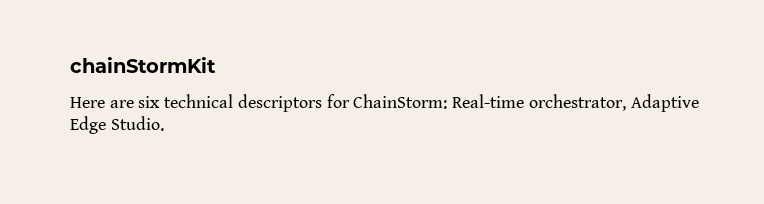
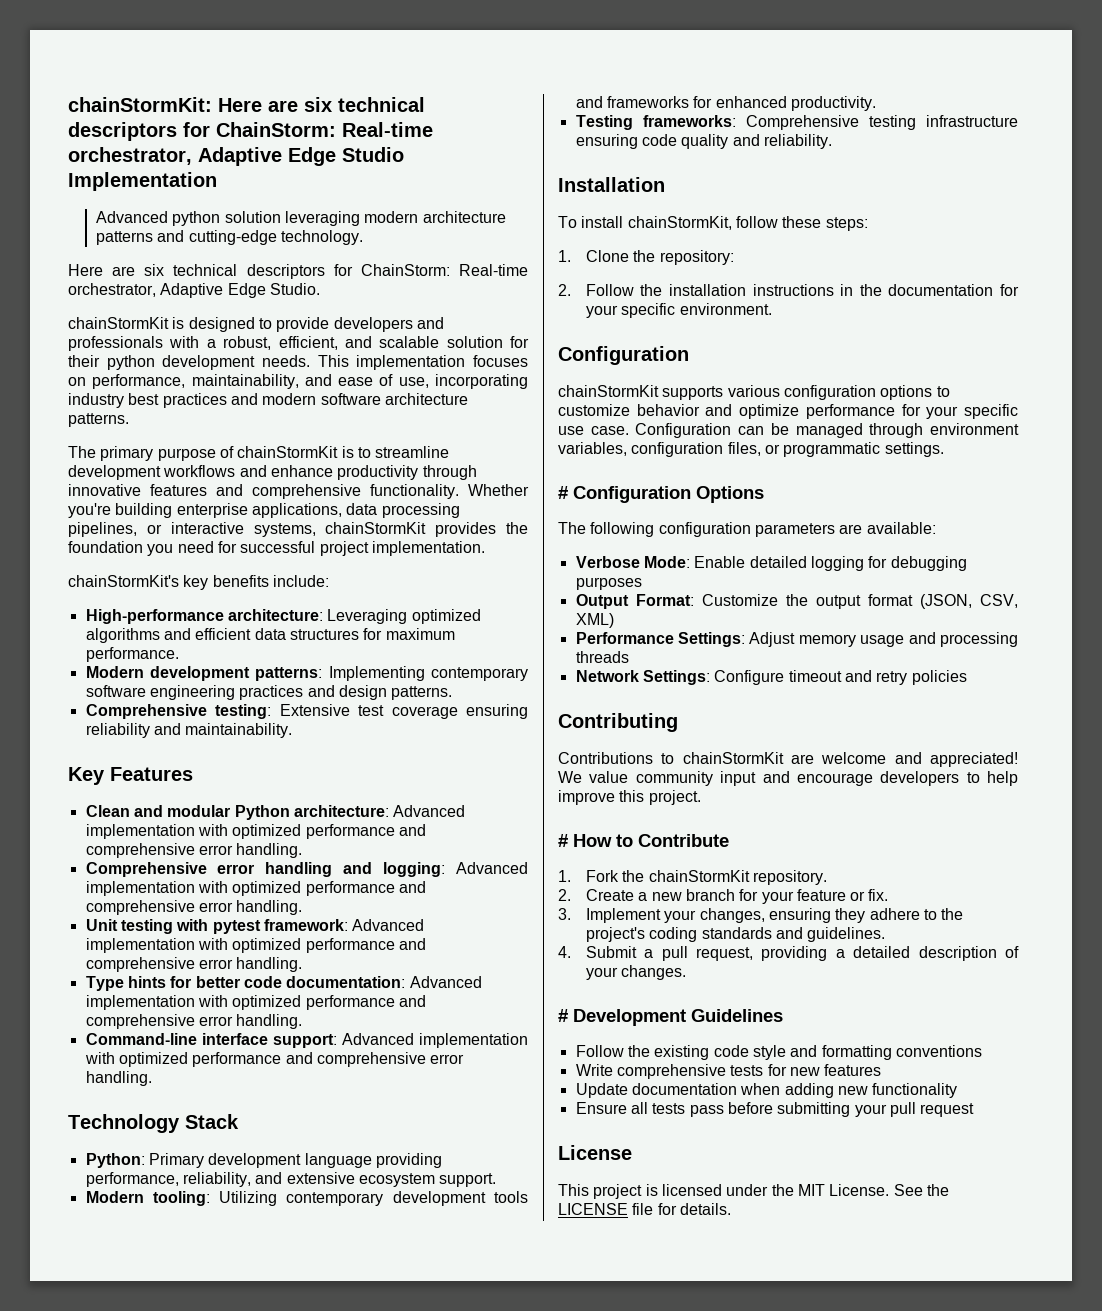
[70,57,216,73] chainStormKit -> [68,97,425,112] [68,122,433,141] [68,147,404,166] [68,172,217,191] [95,211,506,226] [95,230,363,245] chainStormKit: Here are six technical descriptors for ChainStorm: Real-time orchestrator, Adaptive Edge Studio Implementation // Advanced python solution leveraging modern architecture patterns and cutting-edge technology.
(164, 123) none -> [68,317,444,332] [68,336,529,351] [68,355,529,370] [68,374,528,389] [68,393,468,408] [68,413,129,427] [68,446,450,461] [68,465,477,480] [68,484,529,499] [68,503,460,518] [68,522,528,537] [68,541,485,556] [68,575,329,590] [85,609,481,624] [85,628,455,643] [85,647,179,662] [85,666,528,681] [85,685,453,700] [85,704,528,719] [85,723,293,738] [68,767,193,785] [85,805,466,820] [85,824,426,839] [85,843,303,858] [85,862,528,877] [85,881,426,896] [85,900,303,915] [85,919,425,934] [85,938,426,953] [85,957,303,972] [85,976,482,991] [85,995,426,1010] [85,1014,303,1029] [85,1033,528,1048] [84,1052,465,1067] [85,1071,152,1086] [68,1114,239,1133] [85,1153,442,1168] [85,1172,497,1187] [85,1191,528,1206] [575,96,876,111] [575,115,1018,130] [575,134,832,149] [558,177,665,192] [558,216,868,231] [558,250,734,265] [558,284,1020,296] [585,303,772,318] [558,346,689,365] [558,385,950,400] [558,404,1018,419] [558,423,1019,438] [558,442,944,457] [558,486,764,503] [558,522,936,537] [575,556,967,571] [575,577,642,590] [575,594,1018,609] [575,613,614,628] [575,632,1018,647] [575,651,629,663] [575,670,967,685] [558,713,678,732] [558,752,1018,767] [558,771,1018,786] [558,790,701,805] [558,834,729,847] [558,870,827,885] [558,889,889,904] [558,908,964,923] [585,927,886,942] [558,946,1020,961] [585,965,687,980] [558,1009,783,1026] [575,1045,982,1060] [575,1064,882,1079] [575,1083,958,1098] [575,1102,975,1117] [558,1145,632,1160] [558,1184,949,1199] [558,1203,731,1215] // chainStormKit is designed to provide developers and professionals with a robust, efficient, and scalable solution for their python development needs. This implementation focuses on performance, maintainability, and ease of use, incorporating industry best practices and modern software architecture patterns. // The primary purpose of chainStormKit is to streamline development workflows and enhance productivity through innovative features and comprehensive functionality. Whether you're building enterprise applications, data processing pipelines, or interactive systems, chainStormKit provides the foundation you need for successful project implementation. // chainStormKit's key benefits include: // High-performance architecture: Leveraging optimized algorithms and efficient data structures for maximum performance. // Modern development patterns: Implementing contemporary software engineering practices and design patterns. // Comprehensive testing: Extensive test coverage ensuring reliability and maintainability. // Key Features // Clean and modular Python architecture: Advanced implementation with optimized performance and comprehensive error handling. // Comprehensive error handling and logging: Advanced implementation with optimized performance and comprehensive error handling. // Unit testing with pytest framework: Advanced implementation with optimized performance and comprehensive error handling. // Type hints for better code documentation: Advanced implementation with optimized performance and comprehensive error handling. // Command-line interface support: Advanced implementation with optimized performance and comprehensive error handling. // Technology Stack // Python: Primary development language providing performance, reliability, and extensive ecosystem support. // Modern tooling: Utilizing contemporary development tools and frameworks for enhanced productivity. // Testing frameworks: Comprehensive testing infrastructure ensuring code quality and reliability. // Installation // To install chainStormKit, follow these steps: // 1. Clone the repository: // 2. Follow the installation instructions in the documentation for your specific environment. // Configuration // chainStormKit supports various configuration options to customize behavior and optimize performance for your specific use case. Configuration can be managed through environment variables, configuration files, or programmatic settings. // # Configuration Options // The following configuration parameters are available: // Verbose Mode: Enable detailed logging for debugging purposes // Output Format: Customize the output format (JSON, CSV, XML) // Performance Settings: Adjust memory usage and processing threads // Network Settings: Configure timeout and retry policies // Contributing // Contributions to chainStormKit are welcome and appreciated! We value community input and encourage developers to help improve this project. // # How to Contribute // 1. Fork the chainStormKit repository. // 2. Create a new branch for your feature or fix. // 3. Implement your changes, ensuring they adhere to the project's coding standards and guidelines. // 4. Submit a pull request, providing a detailed description of your changes. // # Development Guidelines // Follow the existing code style and formatting conventions // Write comprehensive tests for new features // Update documentation when adding new functionality // Ensure all tests pass before submitting your pull request // License // This project is licensed under the MIT License. See the LICENSE file for details.

